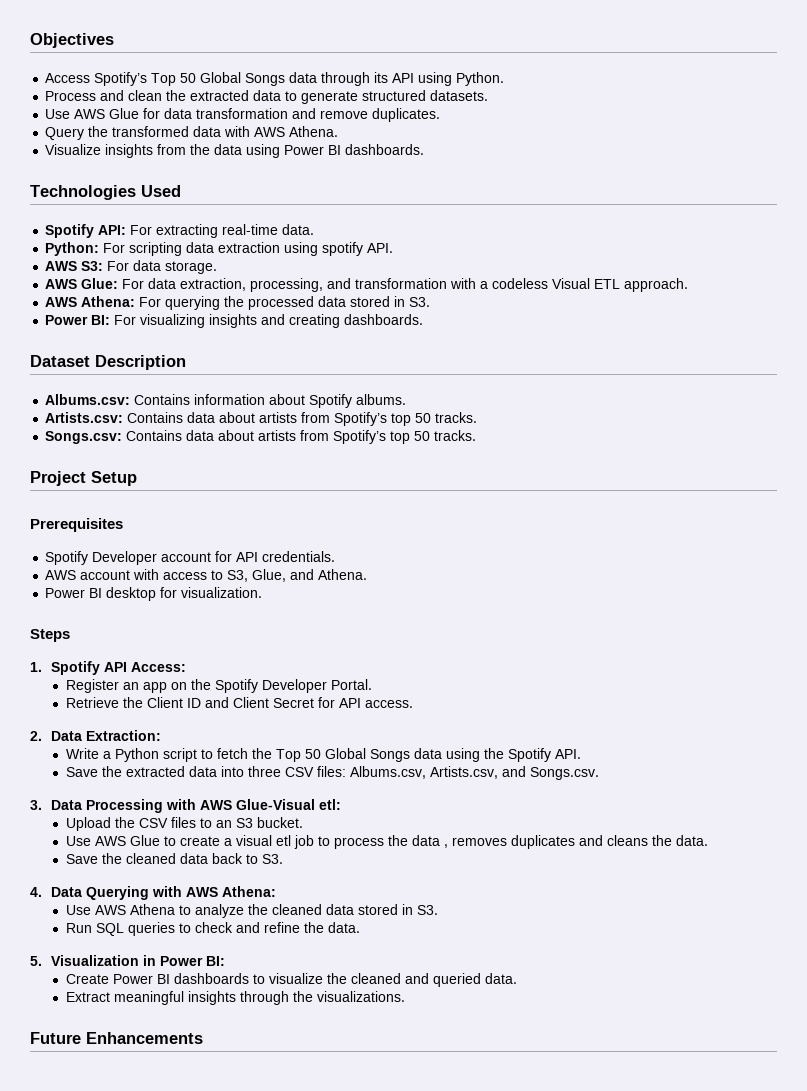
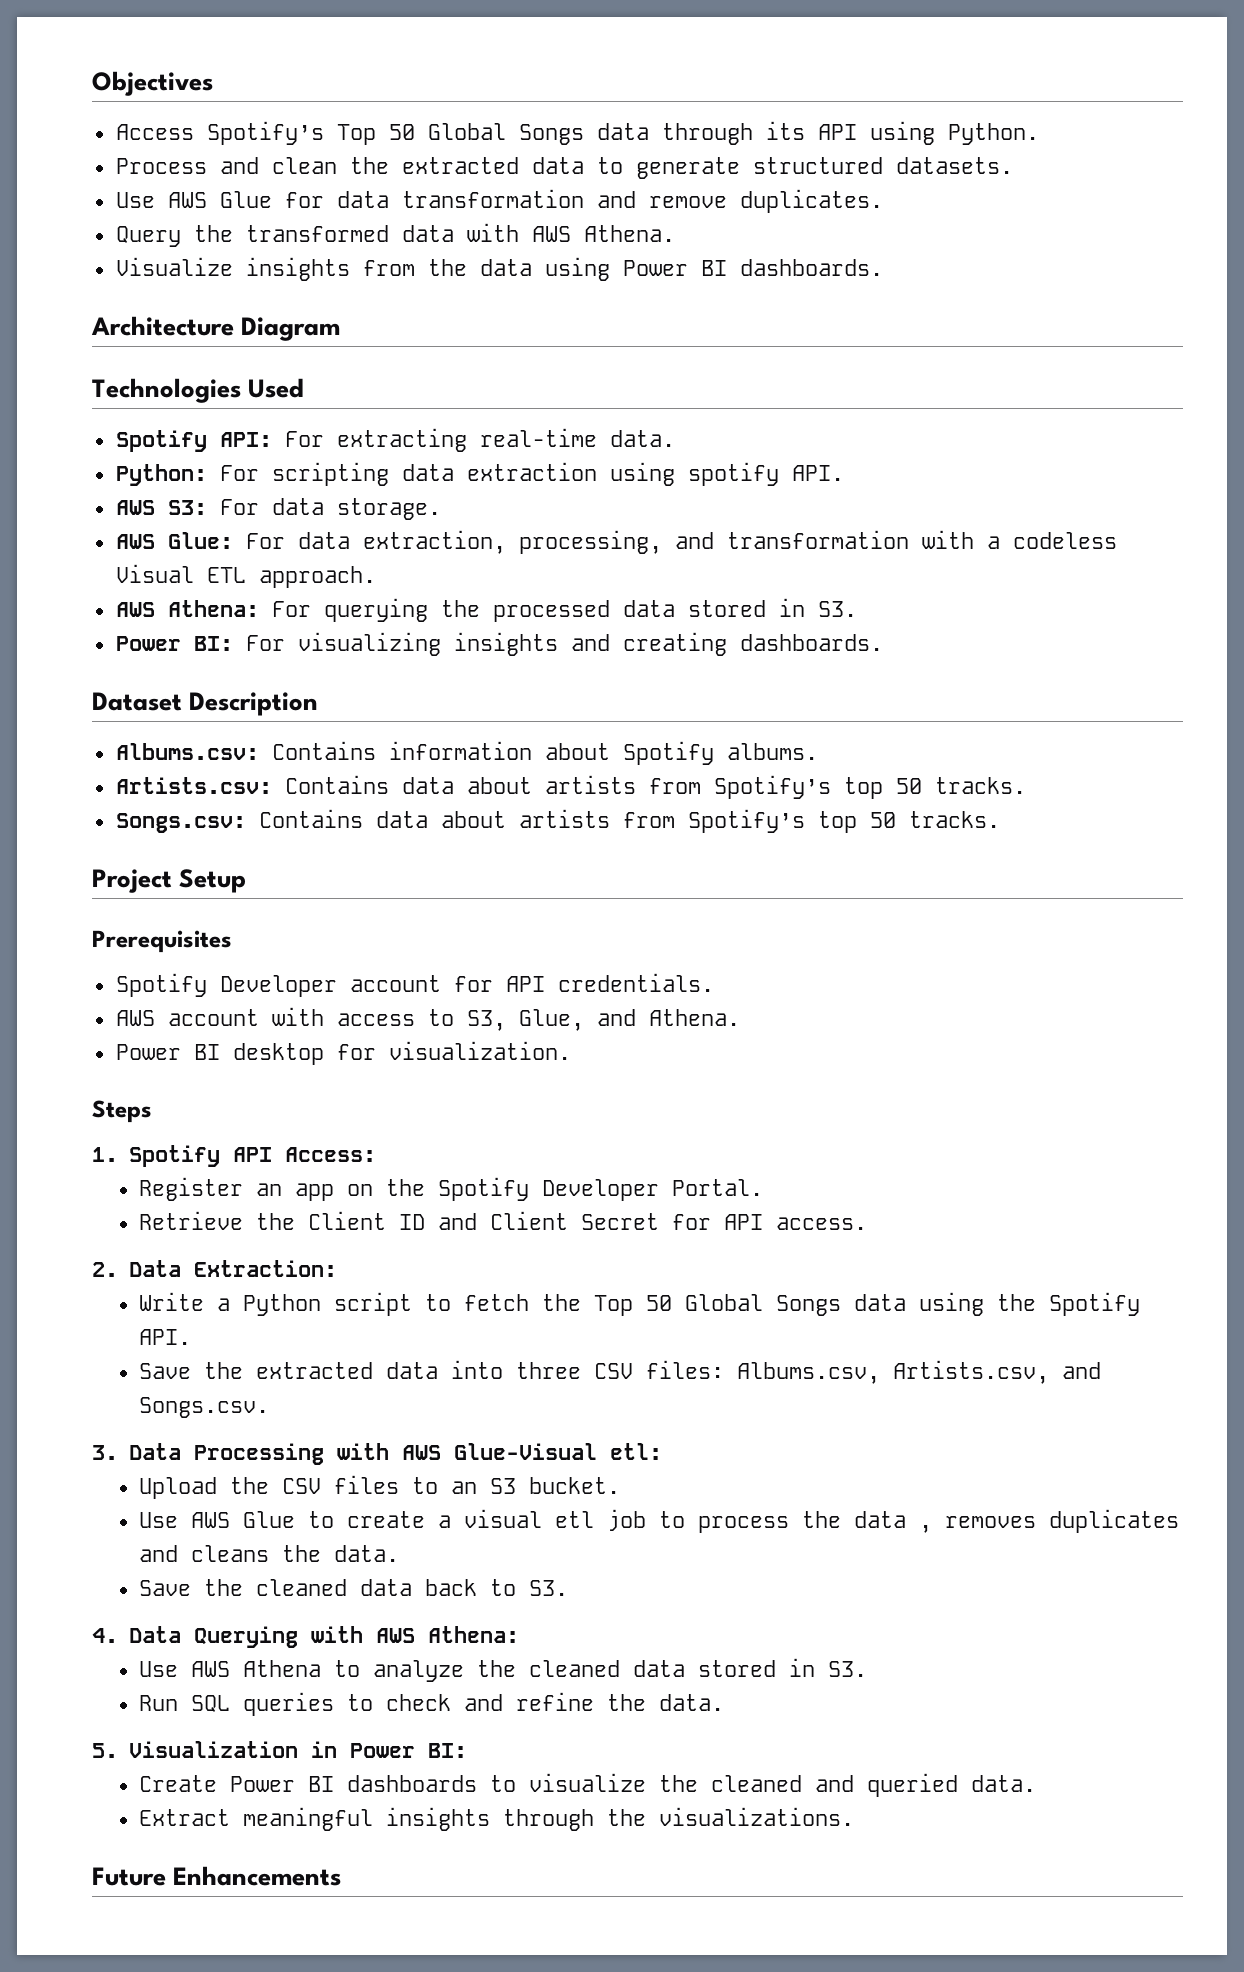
(425, 149) none -> [91,316,341,341] // Architecture Diagram

